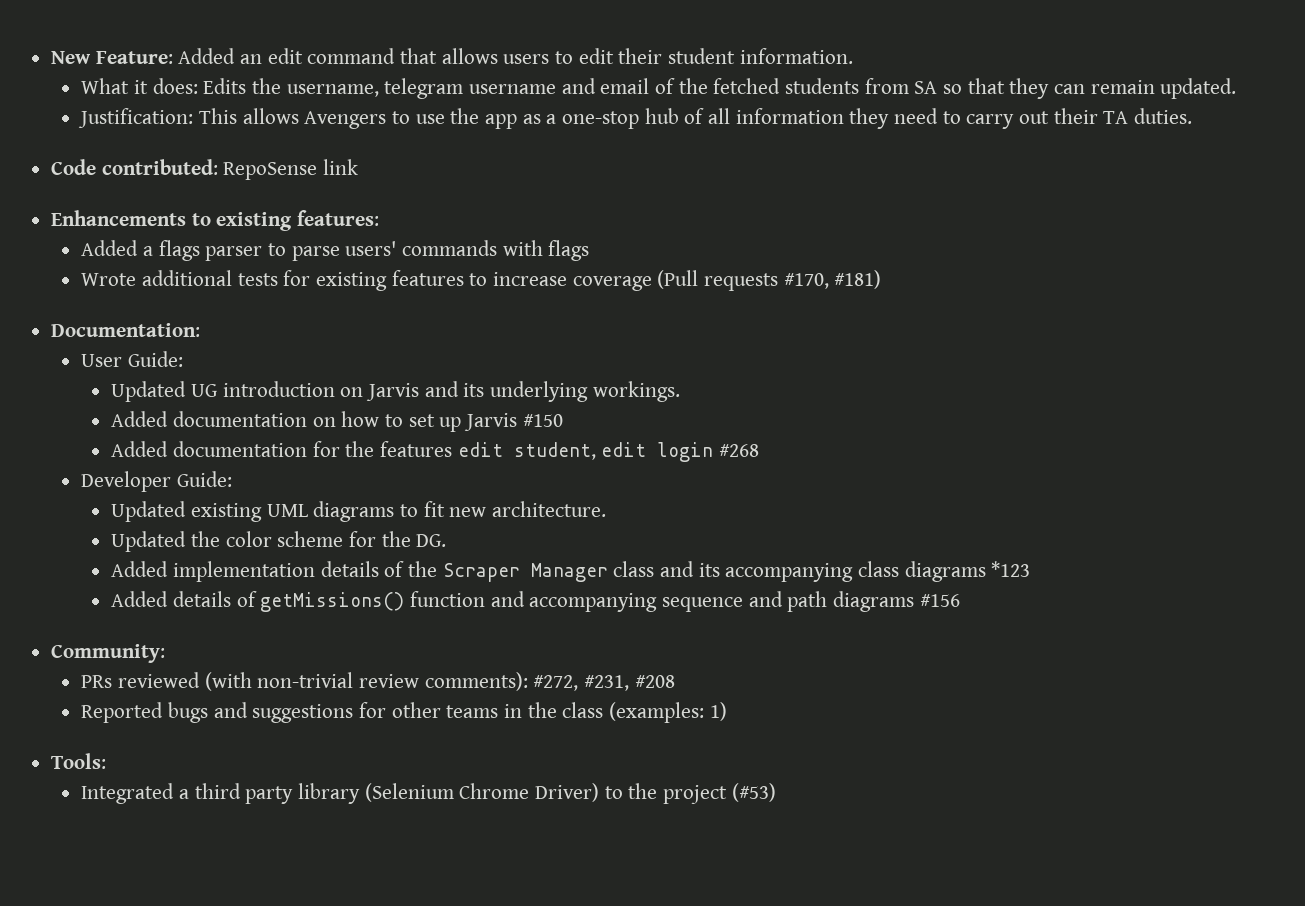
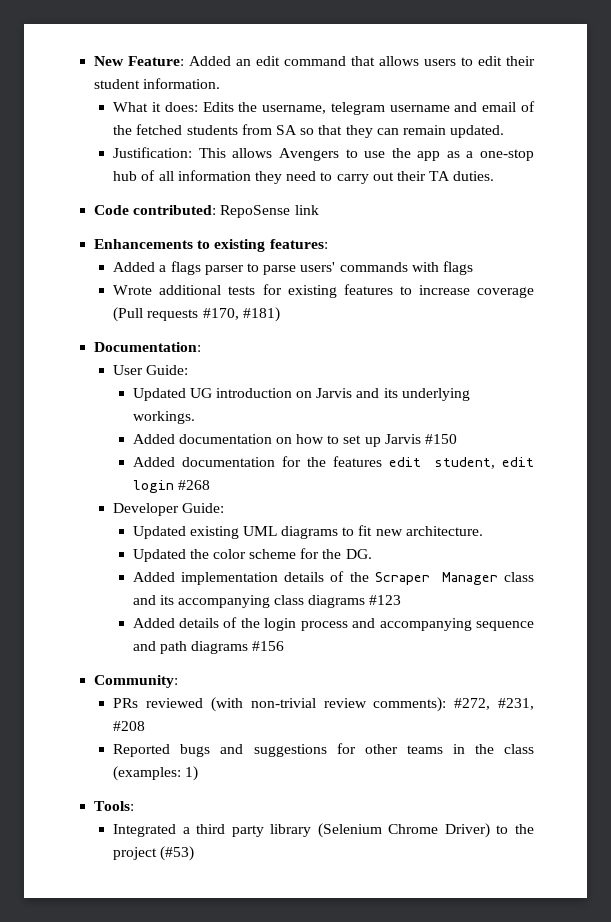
[991,561,1031,577] *123 -> [369,595,402,605] #123
[260,591,485,612] getMissions() function -> [240,618,348,631] the login process

